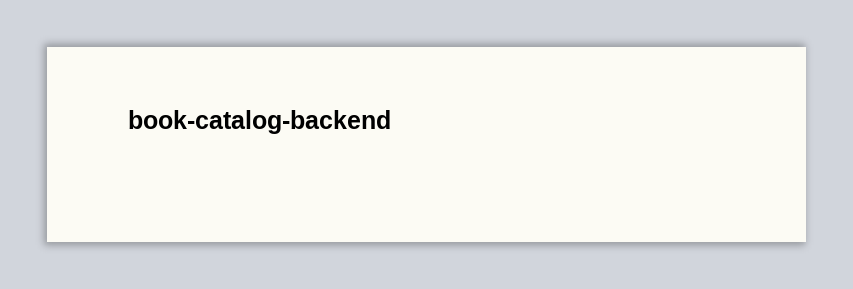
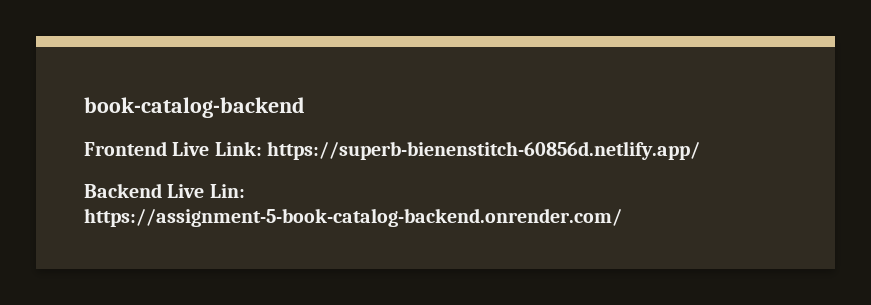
(391, 122) none -> [84,141,700,160] [84,183,245,198] [84,208,622,227] // Frontend Live Link: https://superb-bienenstitch-60856d.netlify.app/ // Backend Live Lin: https://assignment-5-book-catalog-backend.onrender.com/

